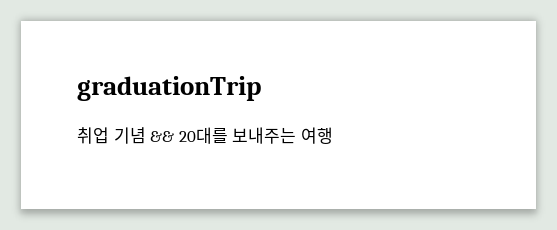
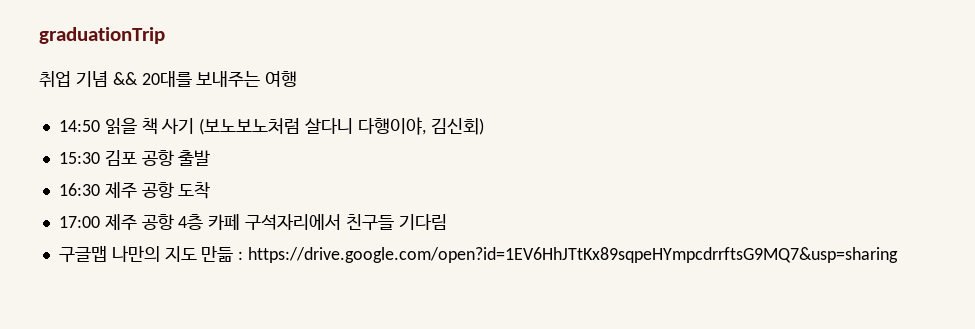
(333, 135) none -> [58,117,484,135] [58,150,211,166] [58,182,211,199] [58,214,447,230] [58,245,899,263] // 14:50 읽을 책 사기 (보노보노처럼 살다니 다행이야, 김신회) // 15:30 김포 공항 출발 // 16:30 제주 공항 도착 // 17:00 제주 공항 4층 카페 구석자리에서 친구들 기다림 // 구글맵 나만의 지도 만듦 : https://drive.google.com/open?id=1EV6HhJTtKx89sqpeHYmpcdrrftsG9MQ7&usp=sharing

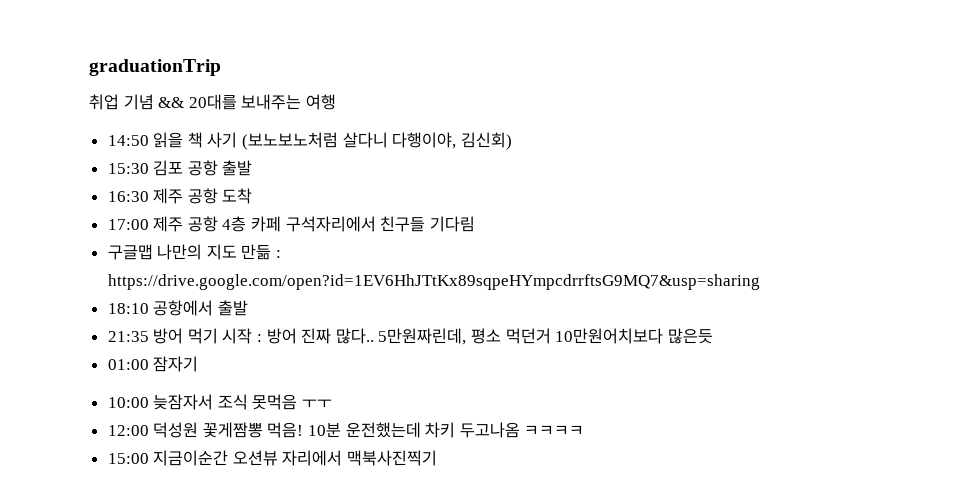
(899, 255) none -> [107,300,248,316] [107,328,713,345] [107,356,199,372] [107,394,333,410] [107,422,585,438] [107,450,438,466] // 18:10 공항에서 출발 // 21:35 방어 먹기 시작 : 방어 진짜 많다.. 5만원짜린데, 평소 먹던거 10만원어치보다 많은듯 // 01:00 잠자기 // 10:00 늦잠자서 조식 못먹음 ㅜㅜ // 12:00 덕성원 꽃게짬뽕 먹음! 10분 운전했는데 차키 두고나옴 ㅋㅋㅋㅋ // 15:00 지금이순간 오션뷰 자리에서 맥북사진찍기

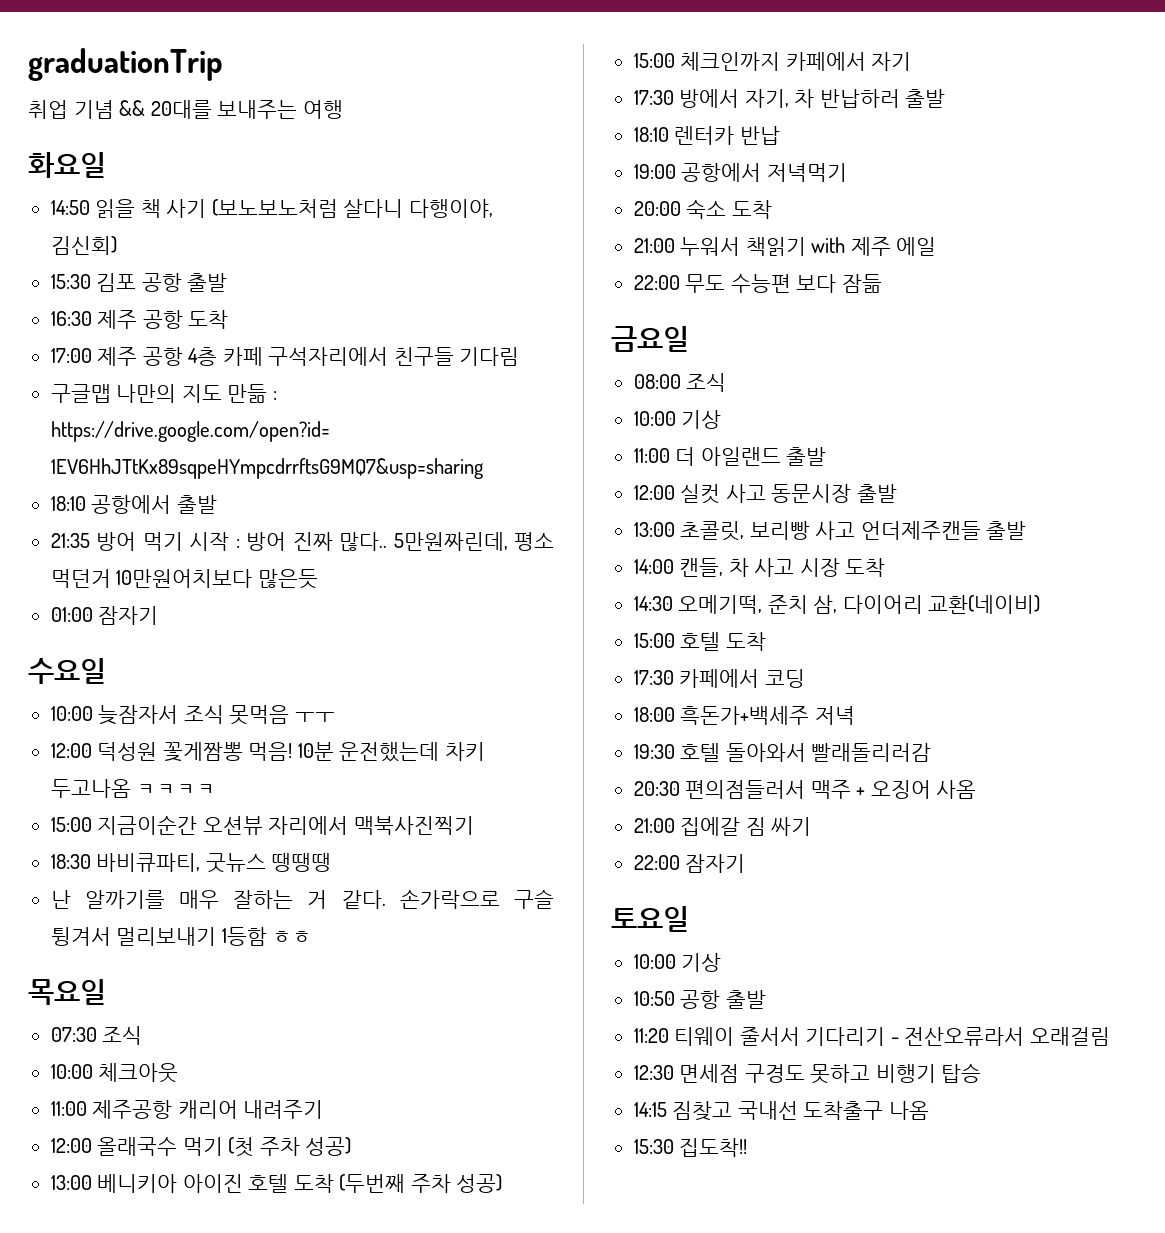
(336, 102) none -> [28,152,106,178] // 화요일
(199, 364) none -> [28,658,106,684] // 수요일
(438, 458) none -> [50,853,332,873] [50,889,554,909] [50,927,313,946] [28,979,106,1005] [50,1026,143,1045] [50,1063,179,1083] [50,1100,324,1119] [50,1137,352,1157] [50,1174,503,1193] [633,52,912,71] [633,89,946,108] [633,126,780,145] [633,163,847,182] [633,199,772,219] [633,237,937,256] [633,274,882,293] [611,326,689,352] [633,373,727,392] [633,410,722,429] [633,447,827,466] [633,484,897,504] [633,521,1027,541] [633,558,886,577] [633,595,1041,614] [633,632,766,651] [633,669,805,688] [633,706,855,725] [633,743,932,762] [633,780,977,799] [633,817,812,836] [633,854,746,873] [611,906,689,932] [633,953,722,972] [633,990,766,1009] [633,1027,1110,1046] [633,1063,982,1084] [633,1101,929,1121] [633,1138,748,1157] // 18:30 바비큐파티, 굿뉴스 땡땡땡 // 난 알까기를 매우 잘하는 거 같다. 손가락으로 구슬 튕겨서 멀리보내기 1등함 ㅎㅎ // 목요일 // 07:30 조식 // 10:00 체크아웃 // 11:00 제주공항 캐리어 내려주기 // 12:00 올래국수 먹기 (첫 주차 성공) // 13:00 베니키아 아이진 호텔 도착 (두번째 주차 성공) // 15:00 체크인까지 카페에서 자기 // 17:30 방에서 자기, 차 반납하러 출발 // 18:10 렌터카 반납 // 19:00 공항에서 저녁먹기 // 20:00 숙소 도착 // 21:00 누워서 책읽기 with 제주 에일 // 22:00 무도 수능편 보다 잠듦 // 금요일 // 08:00 조식 // 10:00 기상 // 11:00 더 아일랜드 출발 // 12:00 실컷 사고 동문시장 출발 // 13:00 초콜릿, 보리빵 사고 언더제주캔들 출발 // 14:00 캔들, 차 사고 시장 도착 // 14:30 오메기떡, 준치 삼, 다이어리 교환(네이비) // 15:00 호텔 도착 // 17:30 카페에서 코딩 // 18:00 흑돈가+백세주 저녁 // 19:30 호텔 돌아와서 빨래돌리러감 // 20:30 편의점들러서 맥주 + 오징어 사옴 // 21:00 집에갈 짐 싸기 // 22:00 잠자기 // 토요일 // 10:00 기상 // 10:50 공항 출발 // 11:20 티웨이 줄서서 기다리기 - 전산오류라서 오래걸림 // 12:30 면세점 구경도 못하고 비행기 탑승 // 14:15 짐찾고 국내선 도착출구 나옴 // 15:30 집도착!!

